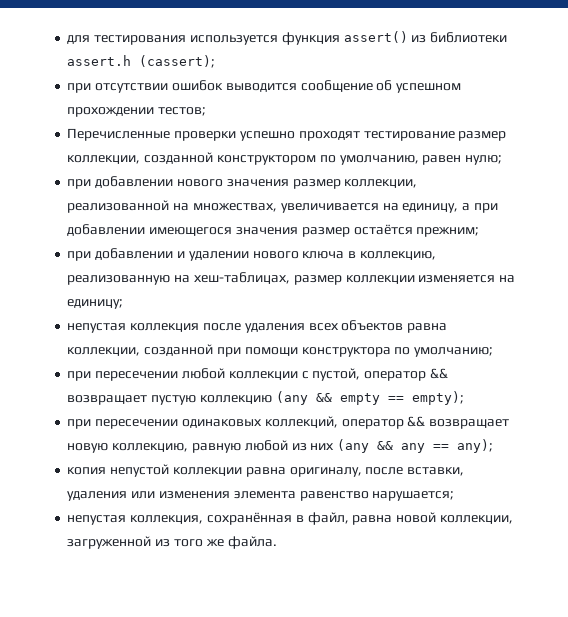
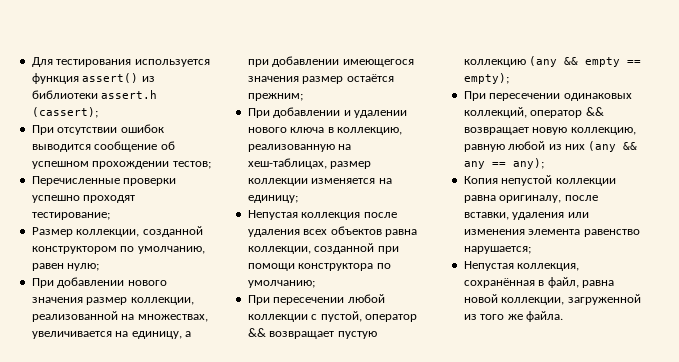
[67,35,91,44] для -> [31,57,53,67] Для
[67,83,92,93] при -> [31,125,54,135] При
[363,131,507,141] тестирование размер -> [31,212,110,220] [31,227,73,237] тестирование; // Размер
[67,179,92,189] при -> [31,278,54,288] При
[67,251,92,261] при -> [247,108,270,118] При
[67,323,127,333] непустая -> [247,210,298,220] Непустая
[67,371,92,381] при -> [247,295,270,305] При
[67,419,92,429] при -> [463,91,486,101] При
[67,467,107,475] копия -> [463,176,498,184] Копия
[67,515,127,525] непустая -> [463,261,514,271] Непустая

